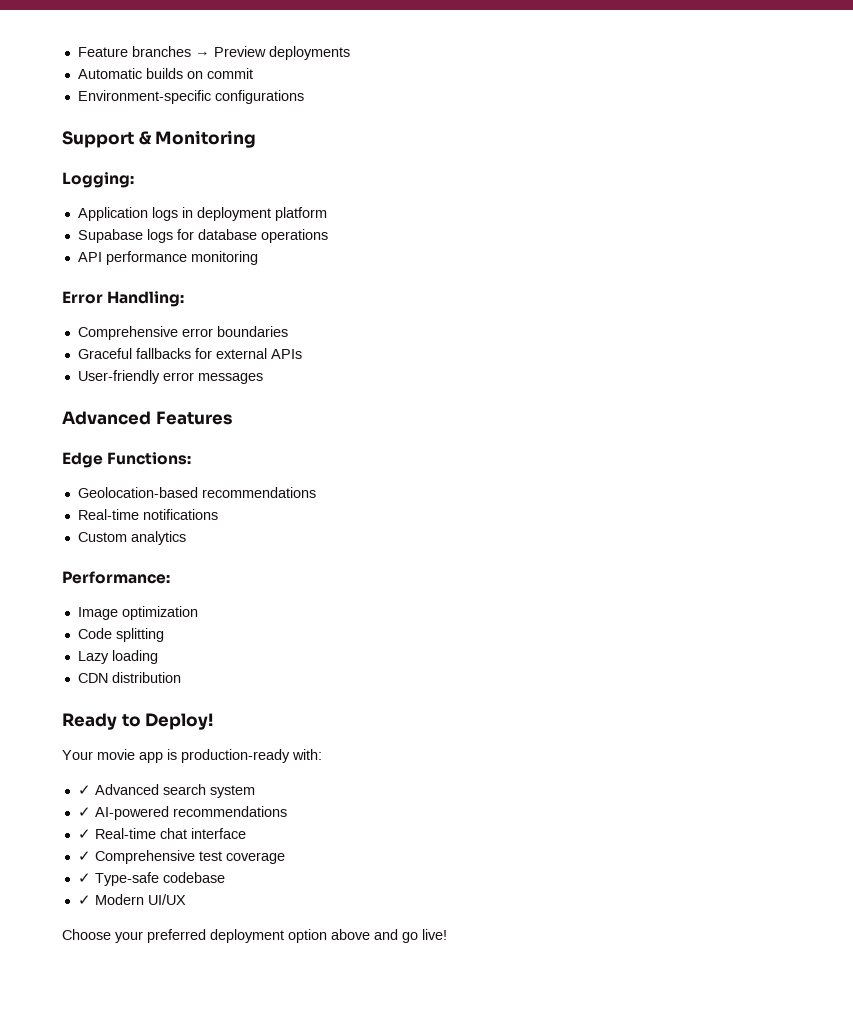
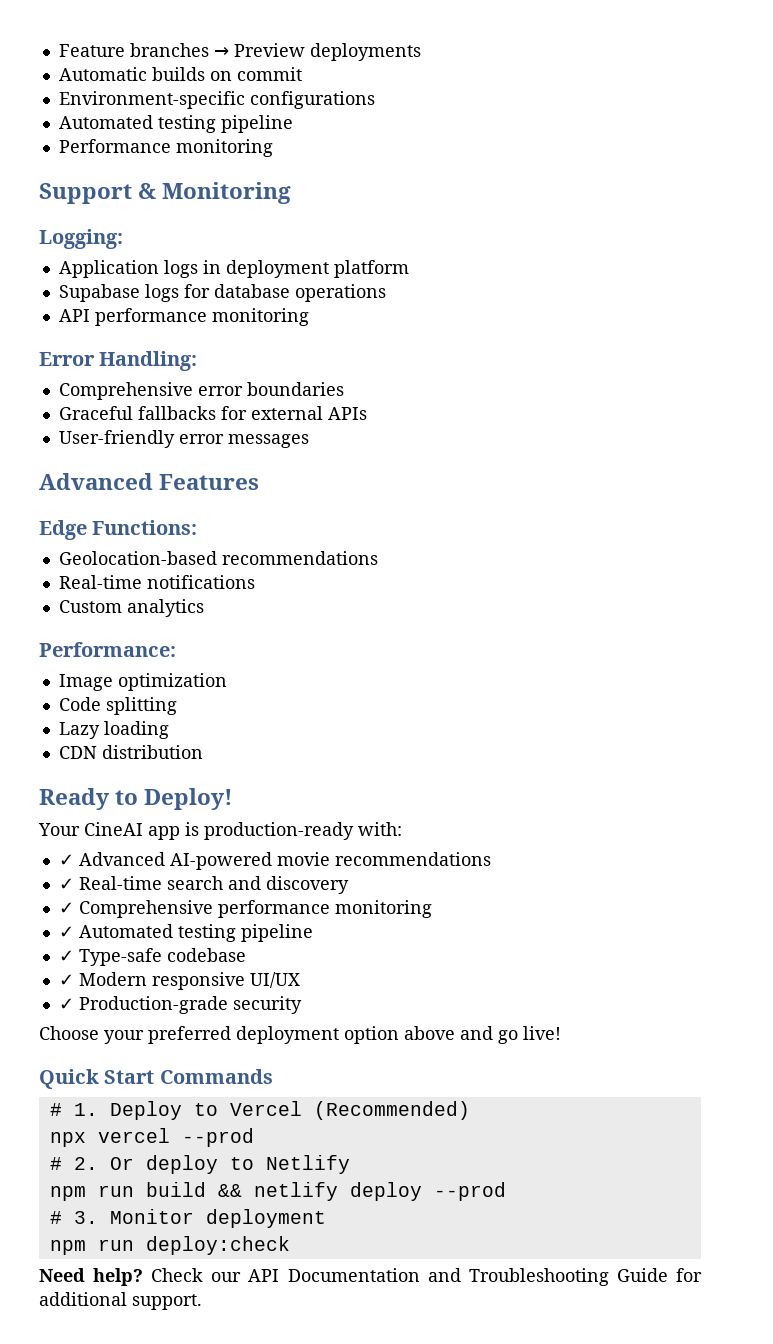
(304, 97) none -> [58,115,293,133] [58,139,273,157] // Automated testing pipeline // Performance monitoring
[97,749,135,760] movie -> [84,822,143,836] CineAI
[162,784,255,798] [77,806,169,820] search system // ✓ AI-powered -> [169,852,330,870] AI-powered movie
[159,828,246,839] chat interface -> [166,876,349,894] search and discovery
[198,851,285,864] test coverage -> [217,900,432,918] [58,924,313,942] performance monitoring // ✓ Automated testing pipeline
(144, 899) none -> [151,972,245,990] responsive
(186, 899) none -> [58,996,302,1014] // ✓ Production-grade security
(447, 934) none -> [39,1069,273,1089] [49,1101,470,1120] [49,1128,254,1147] [49,1155,350,1174] [49,1182,506,1201] [49,1209,326,1228] [49,1236,290,1255] [39,1268,702,1286] [39,1292,202,1310] // Quick Start Commands // # 1. Deploy to Vercel (Recommended) // npx vercel --prod // # 2. Or deploy to Netlify // npm run build && netlify deploy --prod // # 3. Monitor deployment // npm run deploy:check // Need help? Check our API Documentation and Troubleshooting Guide for additional support.

